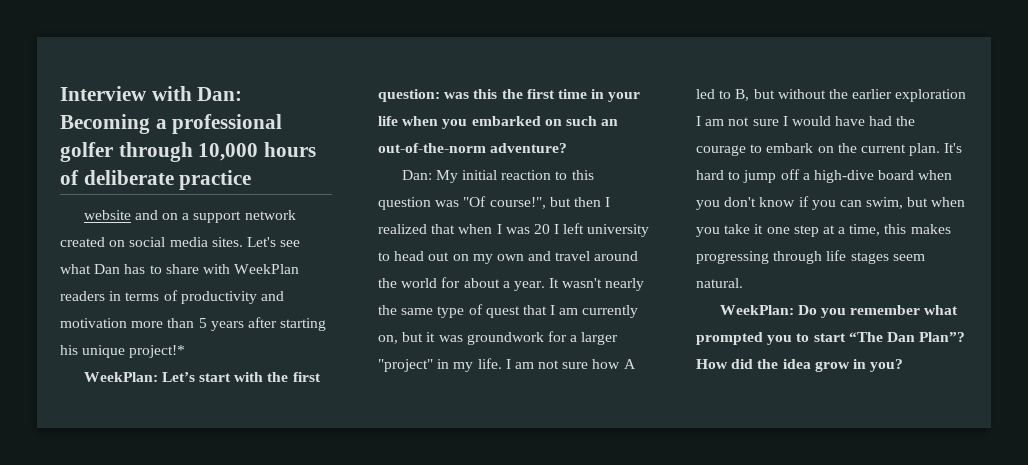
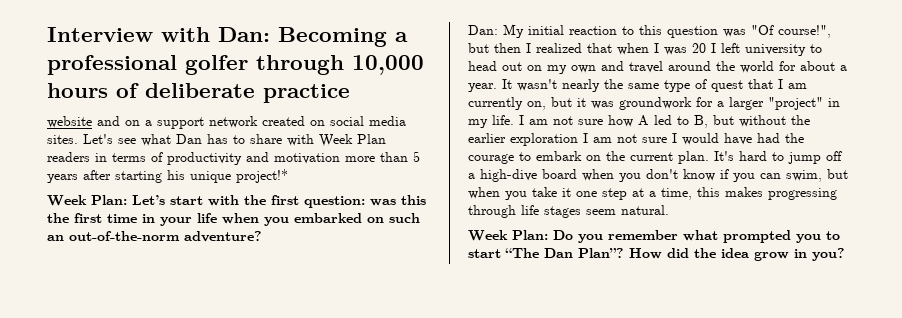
[234,264,300,274] WeekPlan -> [319,134,386,147] Week Plan
[83,372,158,382] WeekPlan: -> [47,195,127,206] Week Plan:
[719,305,794,315] WeekPlan: -> [468,230,548,241] Week Plan:

